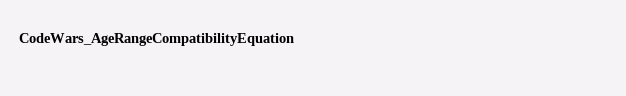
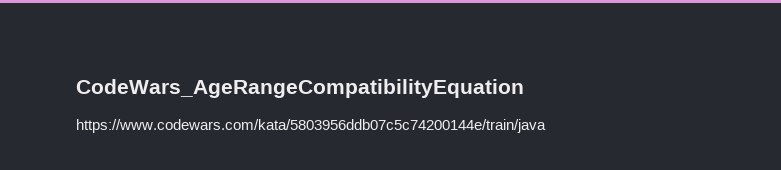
(294, 39) none -> [76,119,546,133] // https://www.codewars.com/kata/5803956ddb07c5c74200144e/train/java

